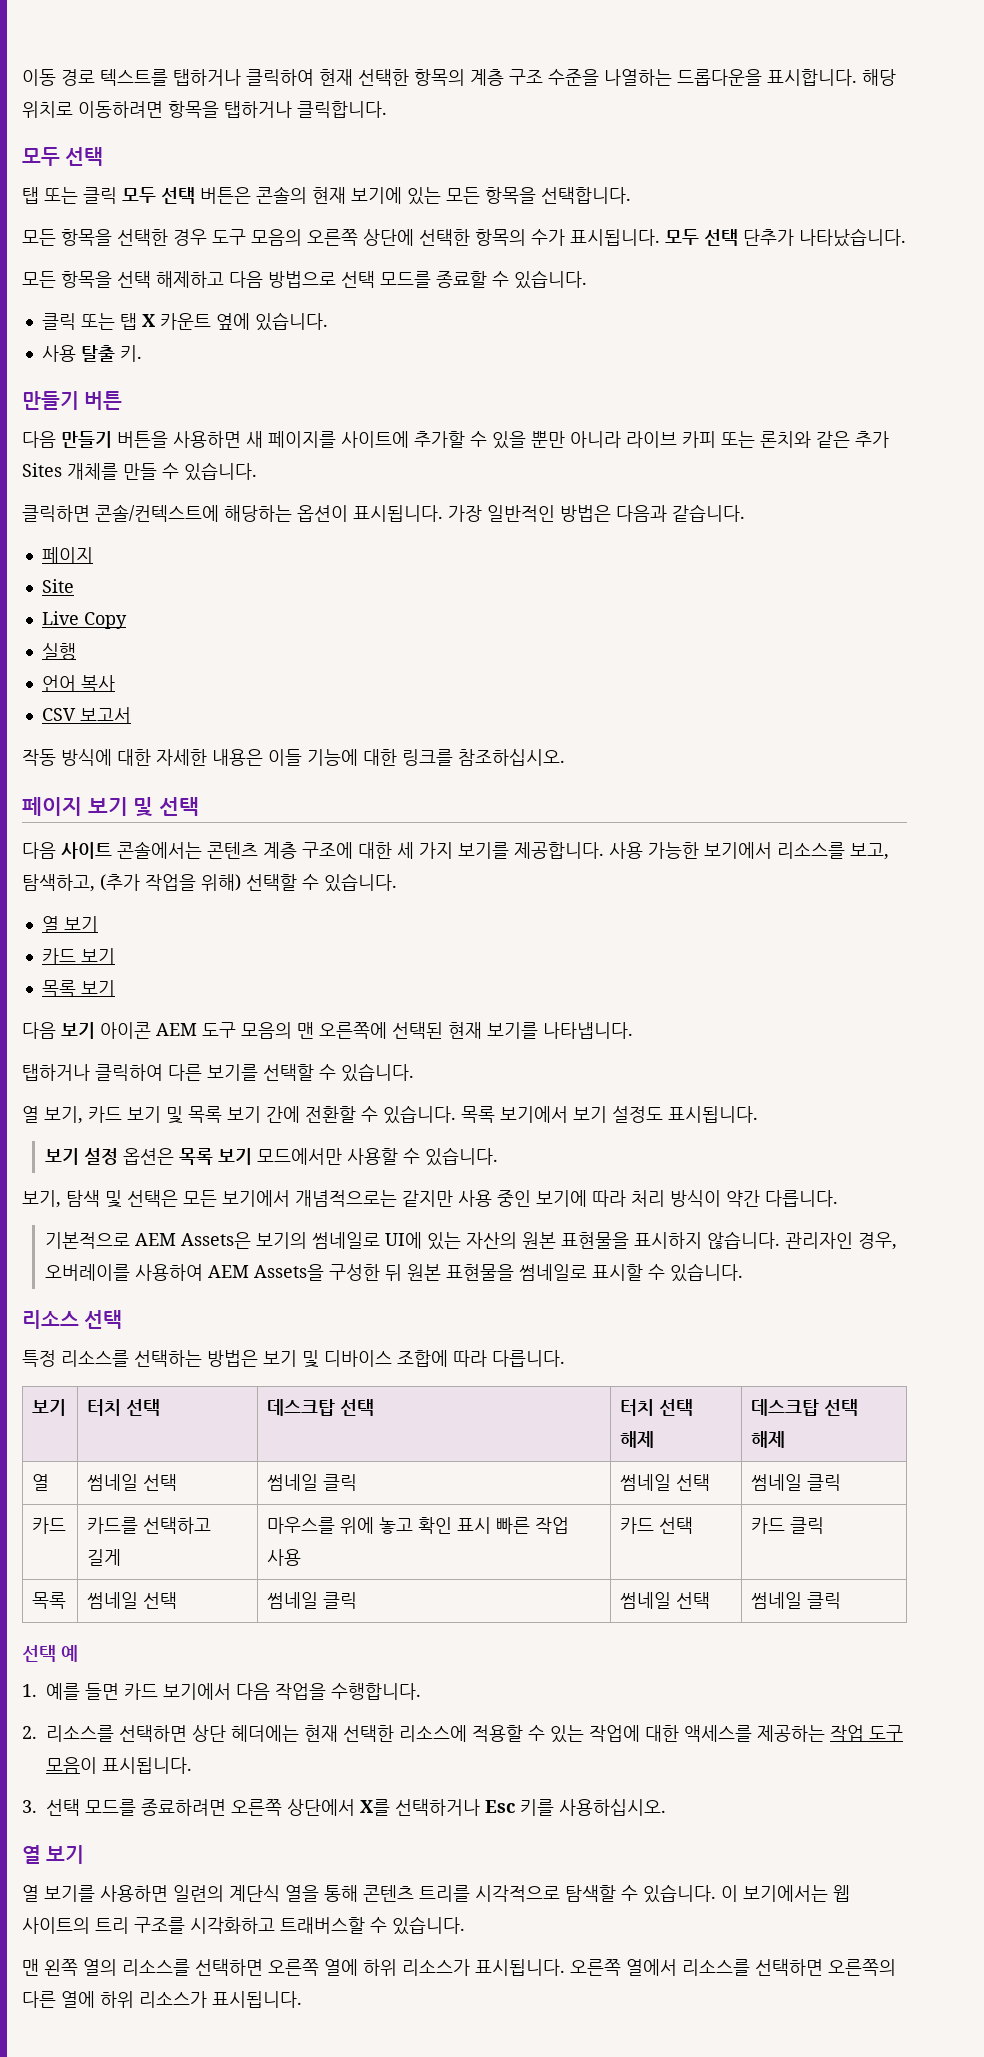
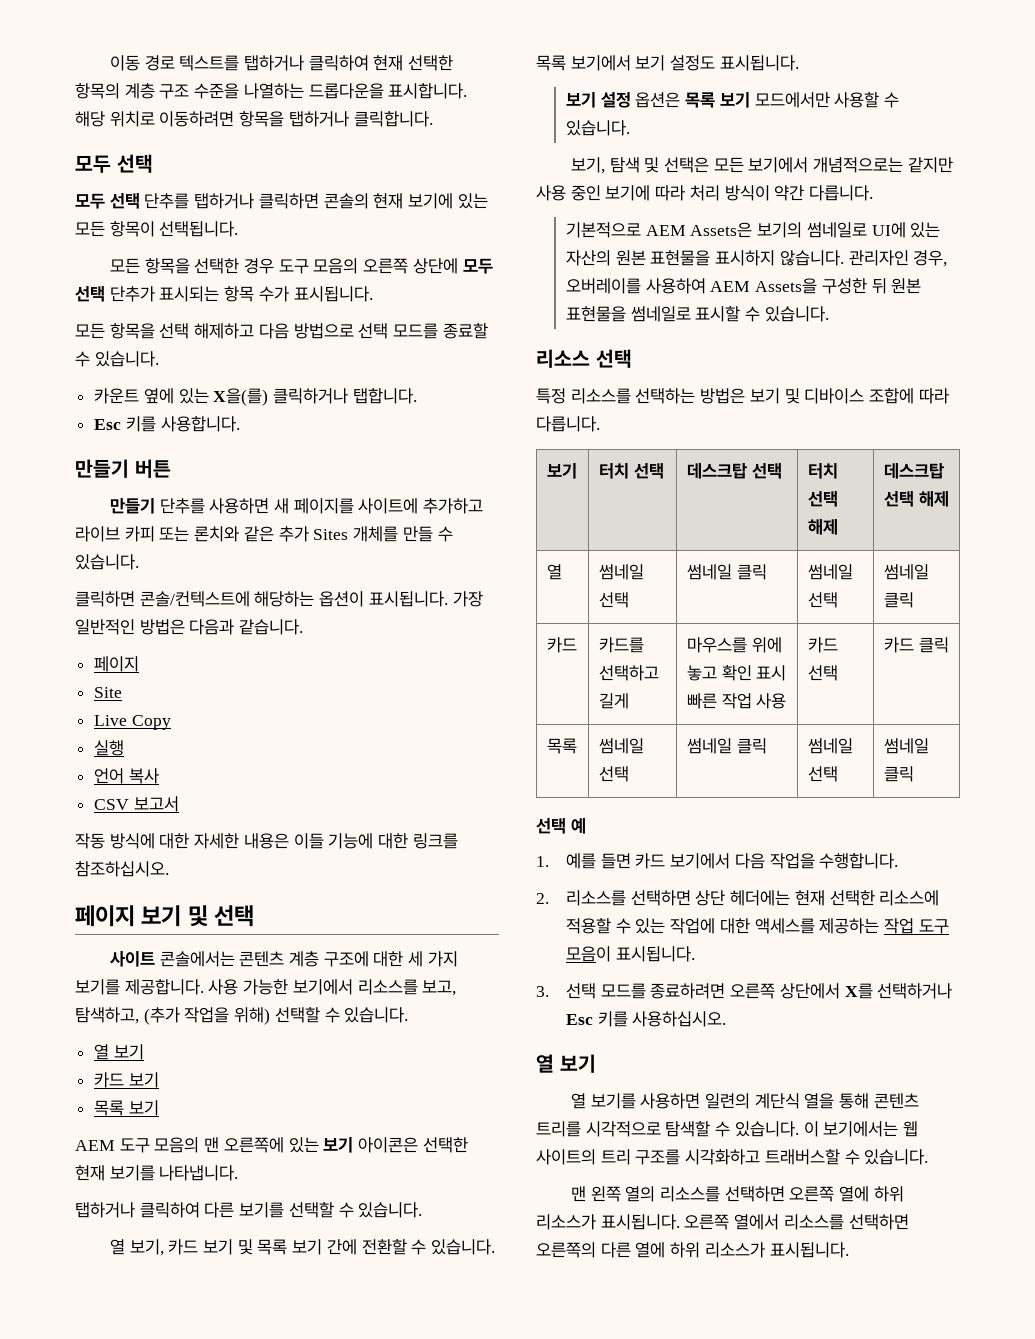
[22,187,251,204] 탭 또는 클릭 모두 선택 버튼은 -> [75,193,319,209] 모두 선택 단추를 탭하거나 클릭하면
[485,187,631,204] 항목을 선택합니다. -> [109,221,239,237] 항목이 선택됩니다.
[419,228,906,247] 선택한 항목의 수가 표시됩니다. 모두 선택 단추가 나타났습니다. -> [462,258,493,274] [75,286,373,302] 모두 선택 단추가 표시되는 항목 수가 표시됩니다.
[41,312,328,331] [41,345,142,362] 클릭 또는 탭 X 카운트 옆에 있습니다. // 사용 탈출 키. -> [94,388,417,406] [94,416,240,432] 카운트 옆에 있는 X을(를) 클릭하거나 탭합니다. // Esc 키를 사용합니다.
[22,431,168,448] 다음 만들기 버튼을 -> [109,498,205,514] 만들기 단추를
[414,431,621,449] 추가할 수 있을 뿐만 아니라 -> [423,498,484,514] 추가하고
[22,842,56,859] 다음 -> (255, 916) none
[22,1022,151,1039] 다음 보기 아이콘 -> (159, 1108) none
[392,1022,443,1039] 선택된 -> [288,1137,468,1153] 있는 보기 아이콘은 선택한

